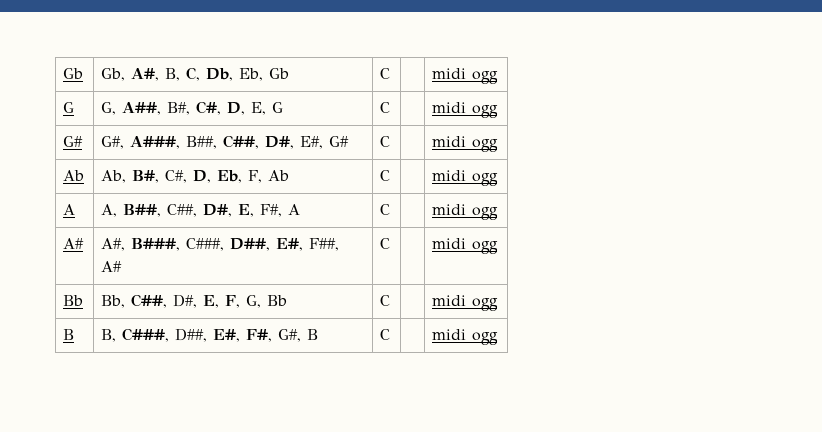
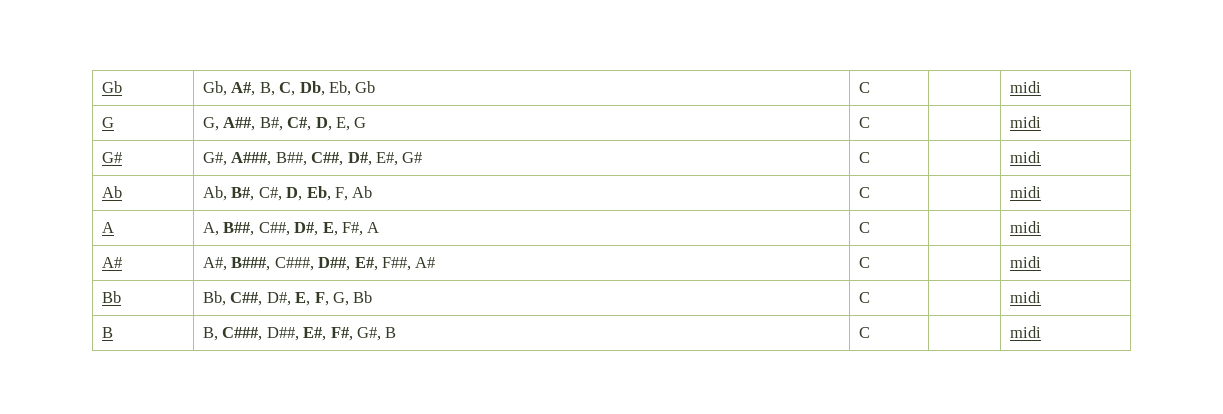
[472,71,499,84] ogg -> (1041, 87) none
[472,105,499,118] ogg -> (1041, 122) none
[472,139,499,152] ogg -> (1041, 157) none
[472,173,499,186] ogg -> (1041, 192) none
[472,207,499,220] ogg -> (1041, 227) none
[472,241,499,254] ogg -> (1041, 262) none
[472,298,499,311] ogg -> (1041, 297) none
[472,332,499,345] ogg -> (1041, 332) none

